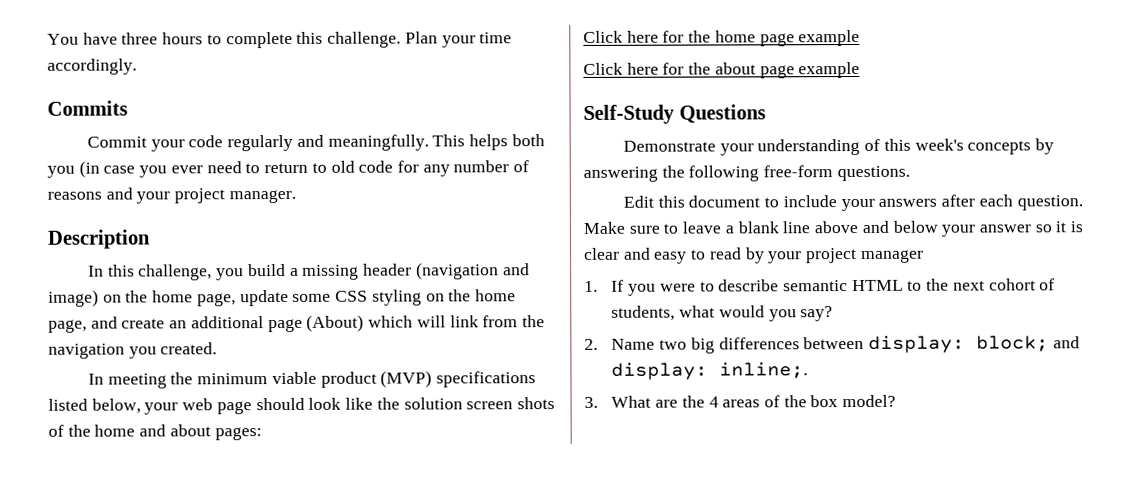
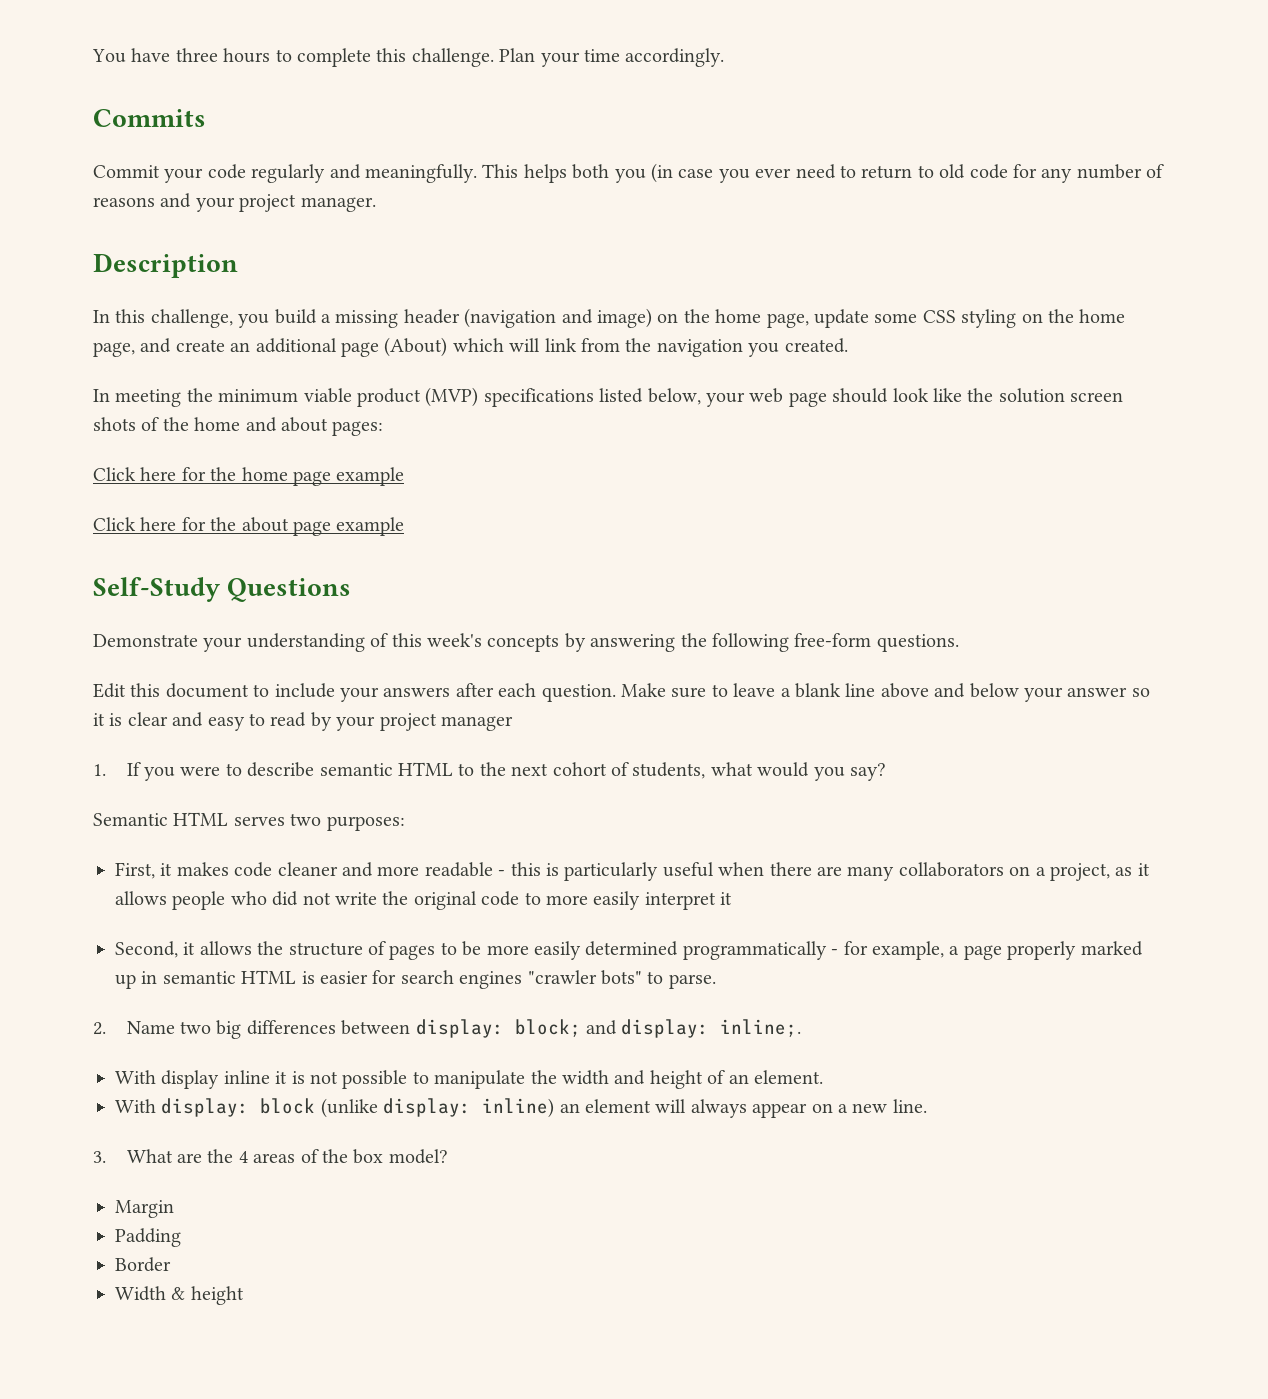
(834, 314) none -> [93,812,405,831] [115,862,1150,881] [115,891,733,910] [115,941,1143,960] [115,970,716,989] // Semantic HTML serves two purposes: // First, it makes code cleaner and more readable - this is particularly useful when there are many collaborators on a project, as it allows people who did not write the original code to more easily interpret it // Second, it allows the structure of pages to be more easily determined programmatically - for example, a page properly marked up in semantic HTML is easier for search engines "crawler bots" to parse.
(809, 370) none -> [115,1070,823,1089] [115,1098,927,1118] // With display inline it is not possible to manipulate the width and height of an element. // With display: block (unlike display: inline) an element will always appear on a new line.
(897, 401) none -> [115,1200,174,1218] [115,1228,181,1247] [115,1257,171,1272] [115,1286,244,1305] // Margin // Padding // Border // Width & height

